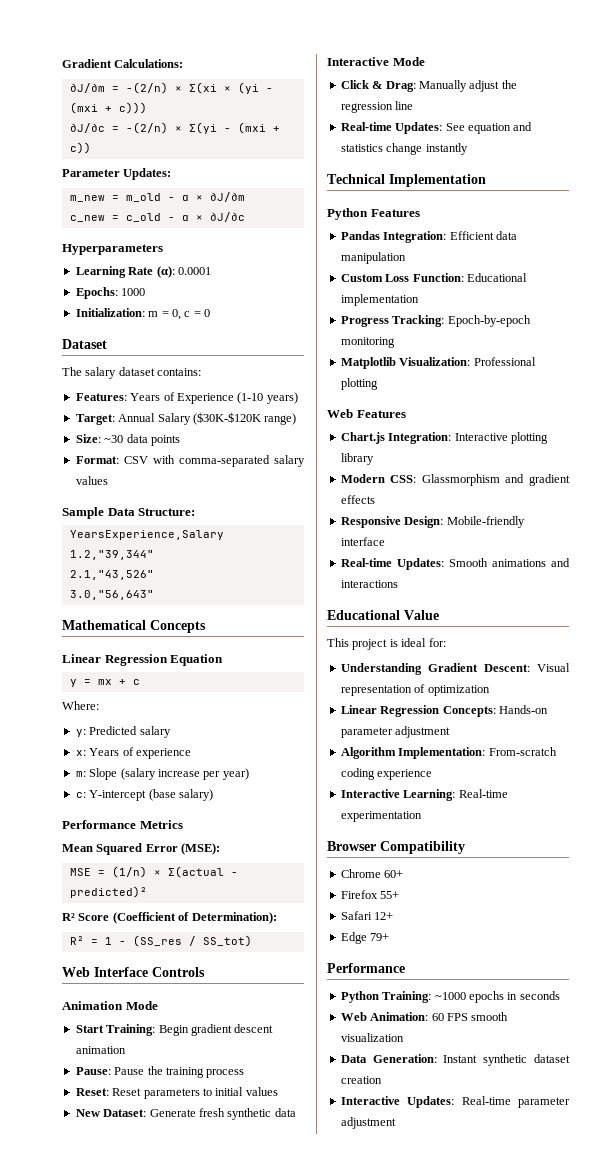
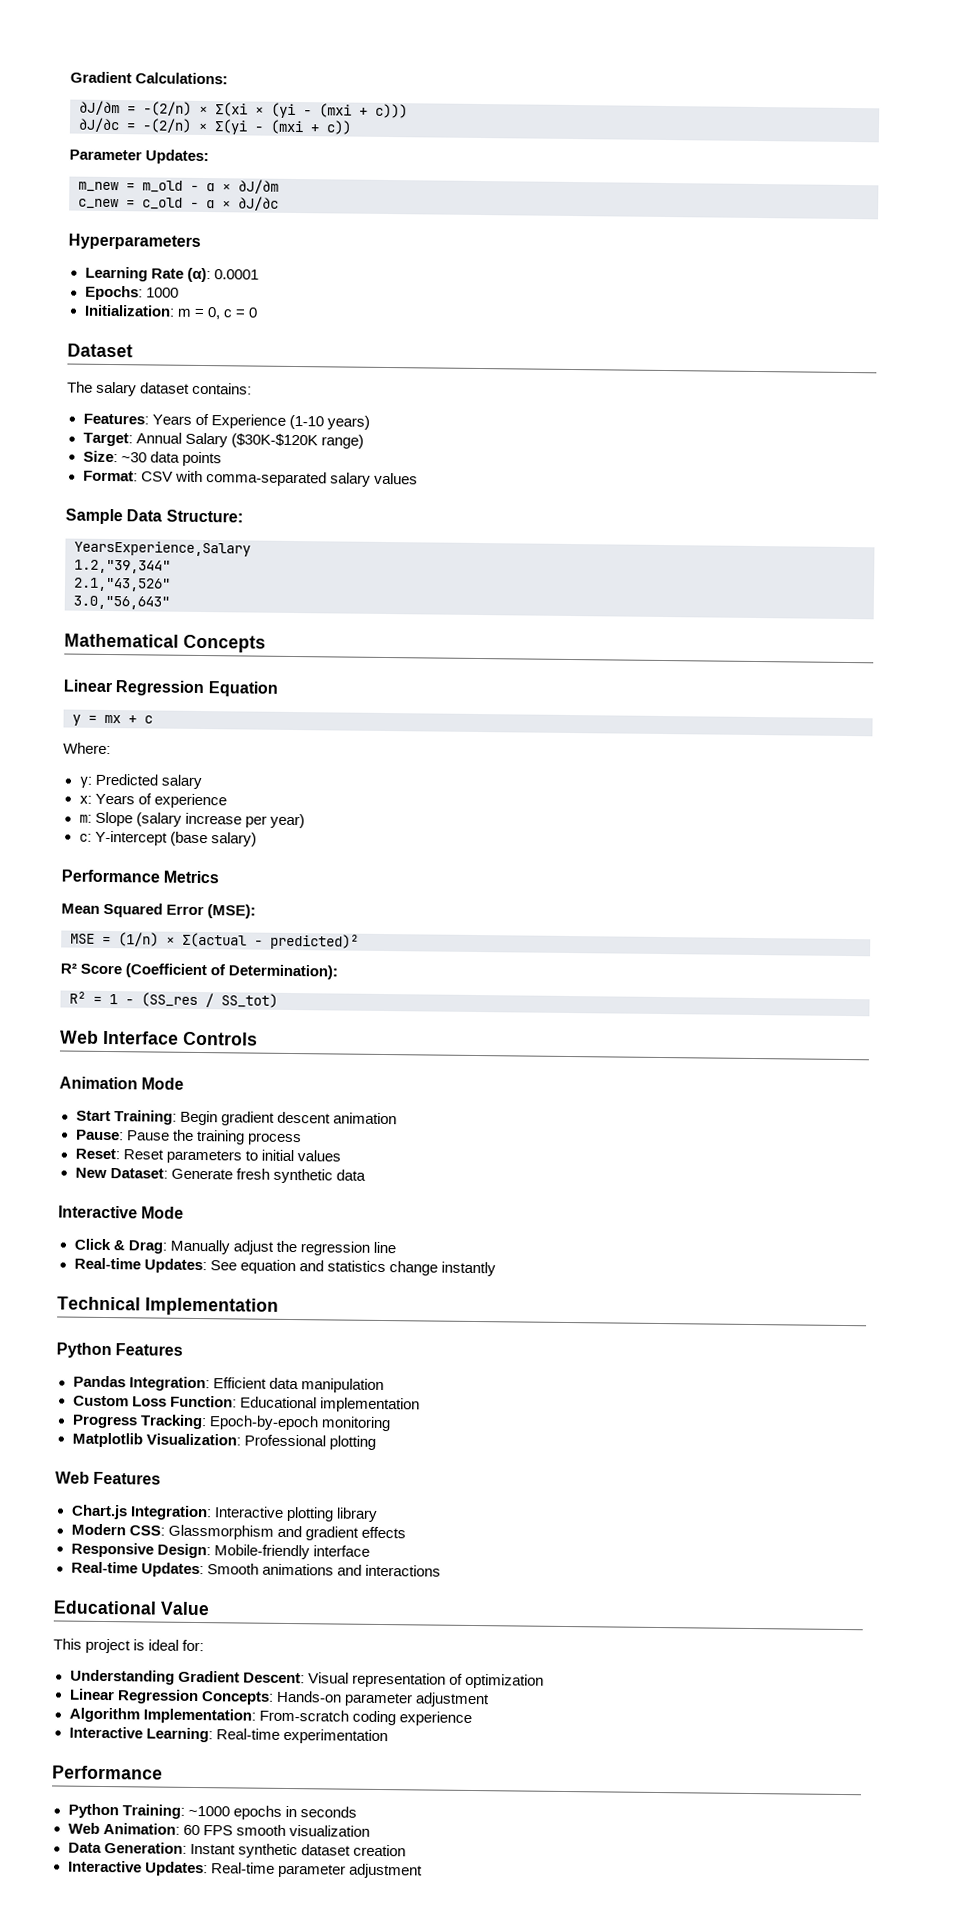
[327,841,465,854] [340,869,404,878] [340,890,400,899] [340,911,394,920] [340,932,390,944] // Browser Compatibility // Chrome 60+ // Firefox 55+ // Safari 12+ // Edge 79+ -> (388, 1736) none

